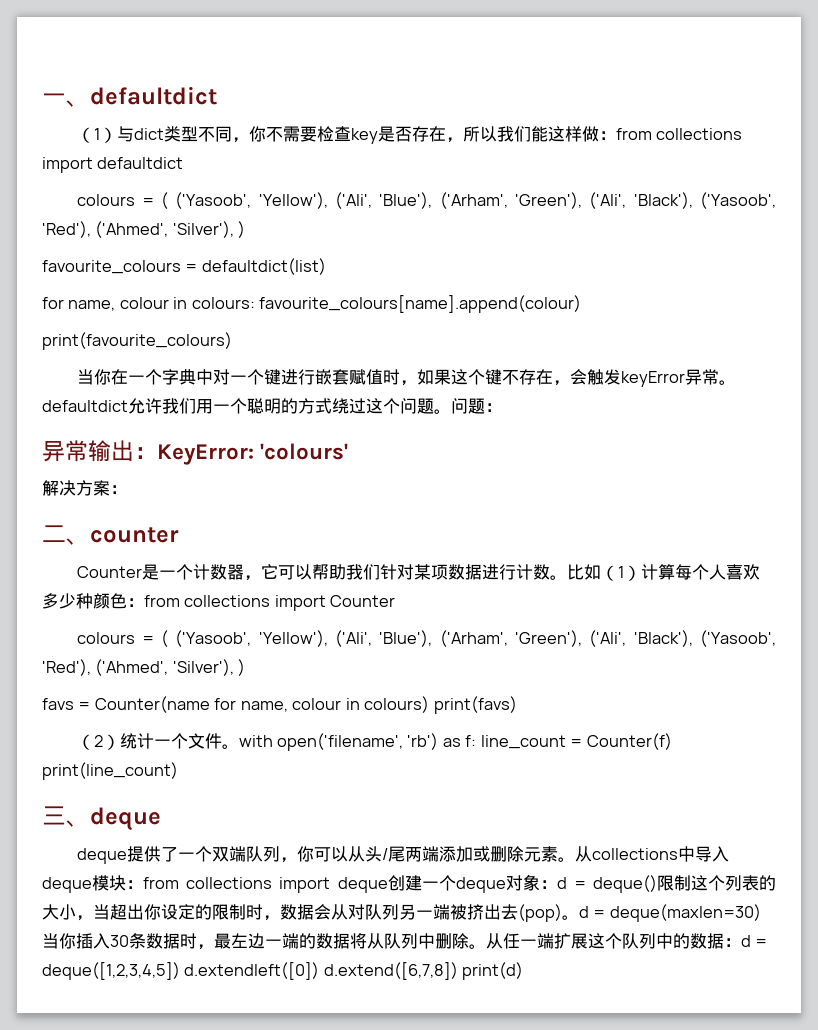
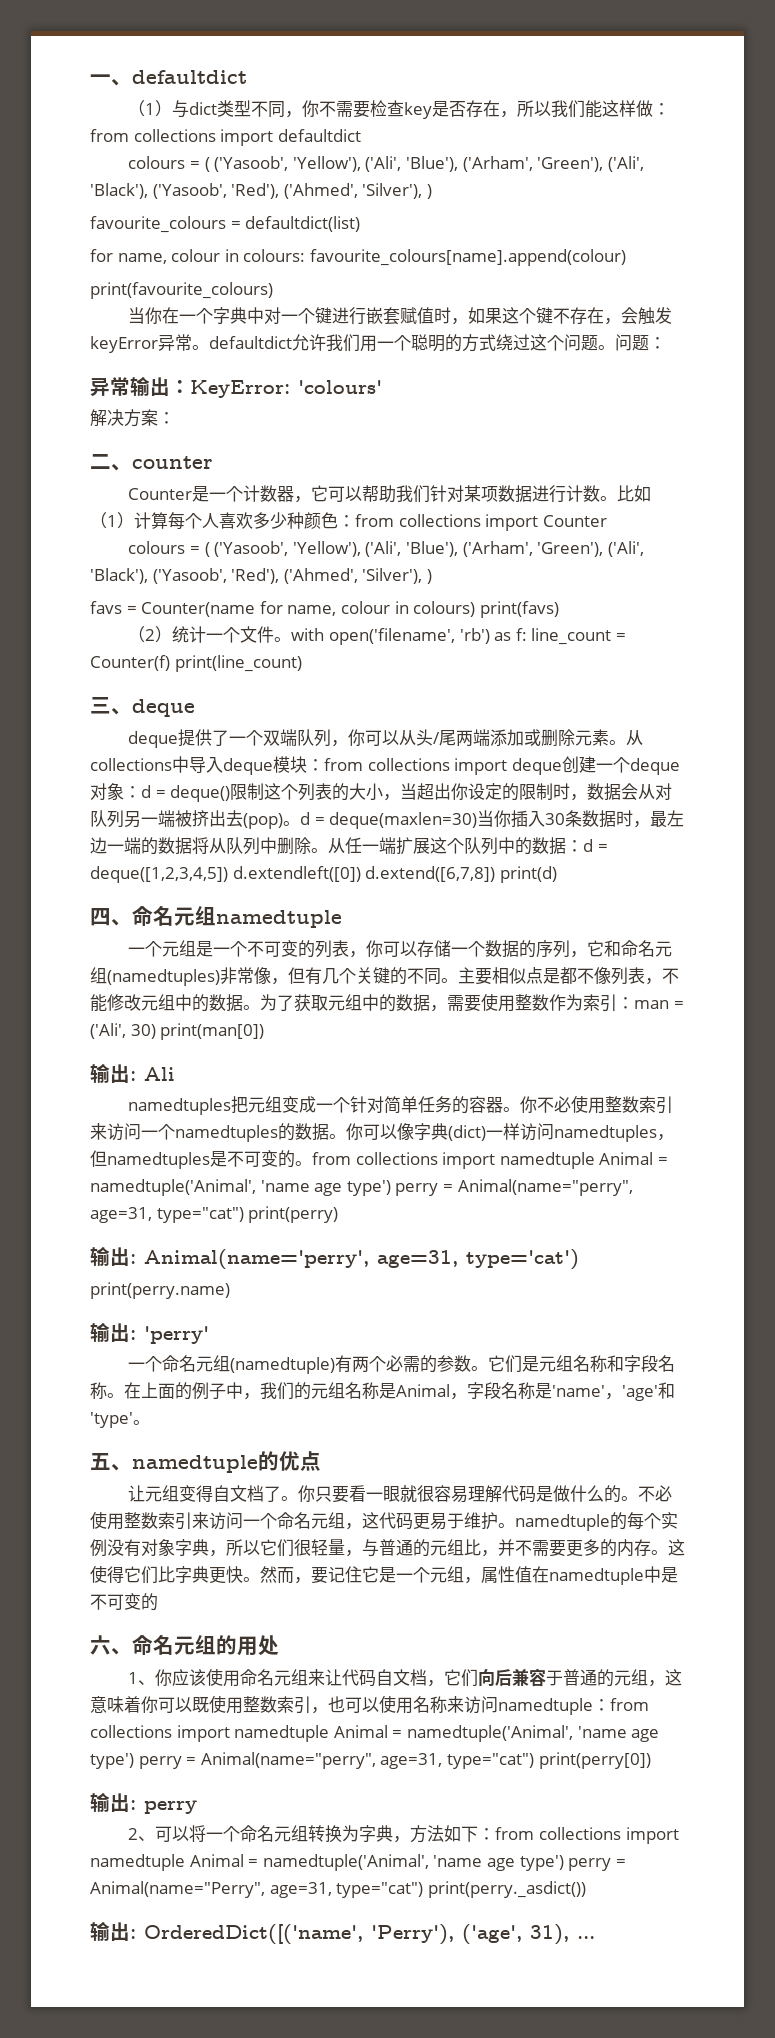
(524, 971) none -> [90,906,342,928] [128,940,673,958] [90,967,679,986] [90,993,684,1012] [90,1023,265,1040] [90,1063,175,1083] [128,1095,674,1115] [90,1123,674,1142] [90,1150,668,1169] [90,1179,633,1196] [90,1206,339,1223] [90,1246,579,1270] [90,1282,230,1299] [90,1322,209,1344] [128,1355,676,1374] [90,1382,675,1401] [90,1412,150,1428] [90,1451,321,1473] [128,1485,673,1503] [90,1511,678,1531] [90,1539,685,1557] [90,1565,678,1585] [90,1593,158,1611] [90,1635,279,1656] [128,1668,683,1687] [90,1695,649,1715] [90,1725,660,1742] [90,1752,651,1769] [90,1792,197,1814] [128,1825,679,1844] [90,1854,626,1871] [90,1881,586,1898] [90,1921,595,1945] // 四、命名元组namedtuple // 一个元组是一个不可变的列表，你可以存储一个数据的序列，它和命名元组(namedtuples)非常像，但有几个关键的不同。主要相似点是都不像列表，不能修改元组中的数据。为了获取元组中的数据，需要使用整数作为索引：man = ('Ali', 30) print(man[0]) // 输出: Ali // namedtuples把元组变成一个针对简单任务的容器。你不必使用整数索引来访问一个namedtuples的数据。你可以像字典(dict)一样访问namedtuples，但namedtuples是不可变的。from collections import namedtuple Animal = namedtuple('Animal', 'name age type') perry = Animal(name="perry", age=31, type="cat") print(perry) // 输出: Animal(name='perry', age=31, type='cat') // print(perry.name) // 输出: 'perry' // 一个命名元组(namedtuple)有两个必需的参数。它们是元组名称和字段名称。在上面的例子中，我们的元组名称是Animal，字段名称是'name'，'age'和'type'。 // 五、namedtuple的优点 // 让元组变得自文档了。你只要看一眼就很容易理解代码是做什么的。不必使用整数索引来访问一个命名元组，这代码更易于维护。namedtuple的每个实例没有对象字典，所以它们很轻量，与普通的元组比，并不需要更多的内存。这使得它们比字典更快。然而，要记住它是一个元组，属性值在namedtuple中是不可变的 // 六、命名元组的用处 // 1、你应该使用命名元组来让代码自文档，它们向后兼容于普通的元组，这意味着你可以既使用整数索引，也可以使用名称来访问namedtuple：from collections import namedtuple Animal = namedtuple('Animal', 'name age type') perry = Animal(name="perry", age=31, type="cat") print(perry[0]) // 输出: perry // 2、可以将一个命名元组转换为字典，方法如下：from collections import namedtuple Animal = namedtuple('Animal', 'name age type') perry = Animal(name="Perry", age=31, type="cat") print(perry._asdict()) // 输出: OrderedDict([('name', 'Perry'), ('age', 31), ...

